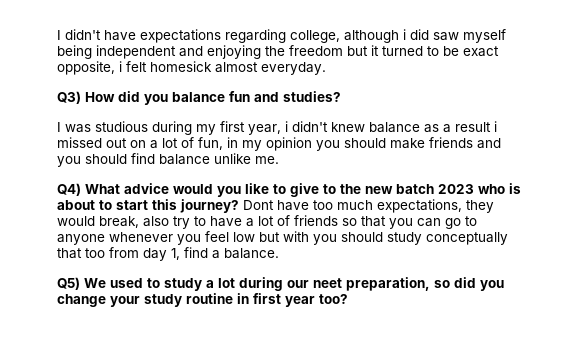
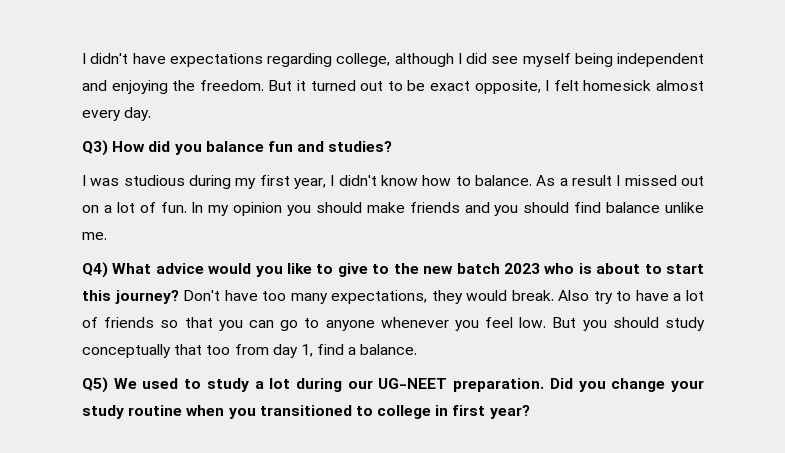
[403,29,459,41] i did saw -> [457,53,519,64] I did see
[289,45,368,56] freedom but -> [199,80,293,91] freedom. But
(423, 51) none -> [360,81,384,91] out
[119,61,122,72] i -> [545,80,550,91] I
[261,62,326,75] everyday. -> [82,107,152,121] every day.
[285,121,439,133] i didn't knew balance as -> [330,175,556,186] I didn't know how to balance. As
[494,121,497,132] i -> [616,175,621,186] I
[198,137,238,150] fun, in -> [160,202,204,213] fun. In
[243,200,274,210] Dont -> [183,290,221,301] Don't
[337,200,373,210] much -> [290,293,328,304] many
[99,216,169,228] break, also -> [511,290,590,301] break. Also
[233,231,309,242] low but with -> [519,317,577,328] low. But
[313,277,476,291] neet preparation, so did -> [378,378,573,392] UG-NEET preparation. Did
[237,293,348,307] in first year too? -> [186,405,530,419] when you transitioned to college in first year?

